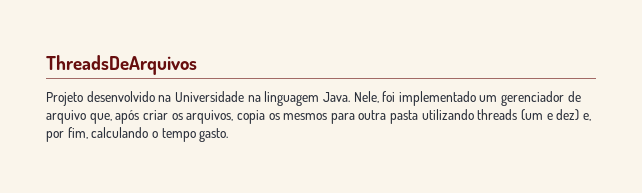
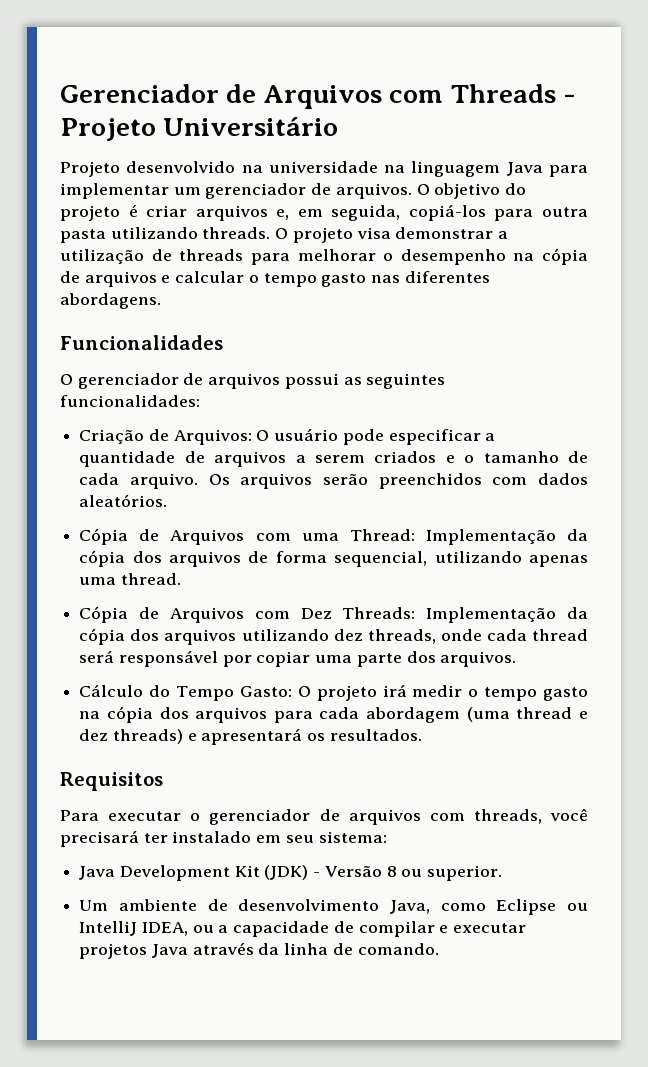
[46,55,197,75] ThreadsDeArquivos -> [60,84,577,109] [60,117,339,141] Gerenciador de Arquivos com Threads - Projeto Universitário
[174,91,244,102] Universidade -> [268,161,378,173] universidade
[322,91,581,106] [46,109,591,124] [46,127,229,142] Java. Nele, foi implementado um gerenciador de arquivo que, após criar os arquivos, copia os mesmos para outra pasta utilizando threads (um e dez) e, por fim, calculando o tempo gasto. -> [506,162,588,177] [60,183,527,199] [60,204,588,221] [60,227,509,243] [60,248,588,265] [60,271,490,287] [60,293,161,309] [60,335,223,350] [60,373,446,389] [60,395,200,407] [79,428,496,445] [79,451,588,467] [79,473,589,489] [79,494,168,507] [79,528,588,545] [79,550,588,567] [79,573,181,585] [79,606,588,623] [79,628,588,645] [79,650,517,667] [79,684,588,701] [79,706,589,723] [79,728,422,745] [60,772,163,791] [60,808,588,825] [60,830,387,847] [79,865,503,881] [79,899,589,915] [79,921,527,937] [79,942,439,959] Java para implementar um gerenciador de arquivos. O objetivo do projeto é criar arquivos e, em seguida, copiá-los para outra pasta utilizando threads. O projeto visa demonstrar a utilização de threads para melhorar o desempenho na cópia de arquivos e calcular o tempo gasto nas diferentes abordagens. // Funcionalidades // O gerenciador de arquivos possui as seguintes funcionalidades: // Criação de Arquivos: O usuário pode especificar a quantidade de arquivos a serem criados e o tamanho de cada arquivo. Os arquivos serão preenchidos com dados aleatórios. // Cópia de Arquivos com uma Thread: Implementação da cópia dos arquivos de forma sequencial, utilizando apenas uma thread. // Cópia de Arquivos com Dez Threads: Implementação da cópia dos arquivos utilizando dez threads, onde cada thread será responsável por copiar uma parte dos arquivos. // Cálculo do Tempo Gasto: O projeto irá medir o tempo gasto na cópia dos arquivos para cada abordagem (uma thread e dez threads) e apresentará os resultados. // Requisitos // Para executar o gerenciador de arquivos com threads, você precisará ter instalado em seu sistema: // Java Development Kit (JDK) - Versão 8 ou superior. // Um ambiente de desenvolvimento Java, como Eclipse ou IntelliJ IDEA, ou a capacidade de compilar e executar projetos Java através da linha de comando.

